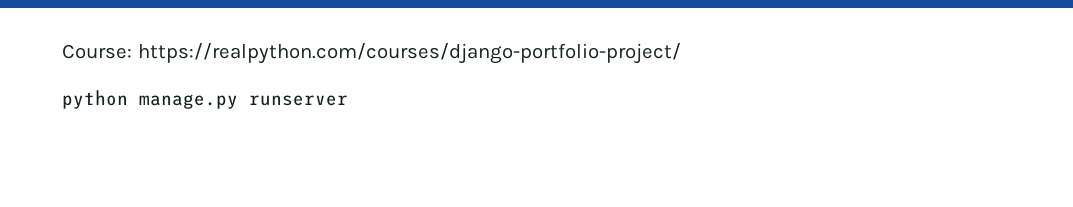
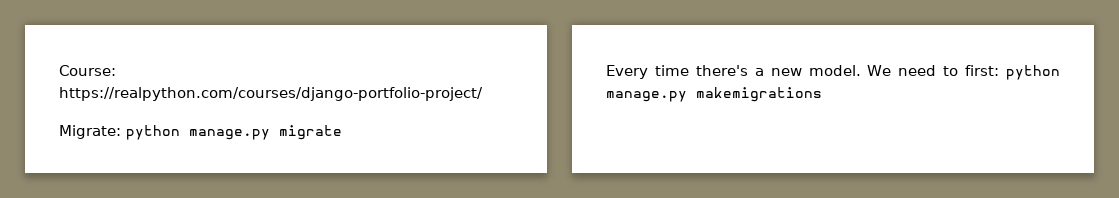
[62,90,348,109] python manage.py runserver -> [59,125,342,140] [606,65,1060,80] [606,87,822,102] Migrate: python manage.py migrate // Every time there's a new model. We need to first: python manage.py makemigrations

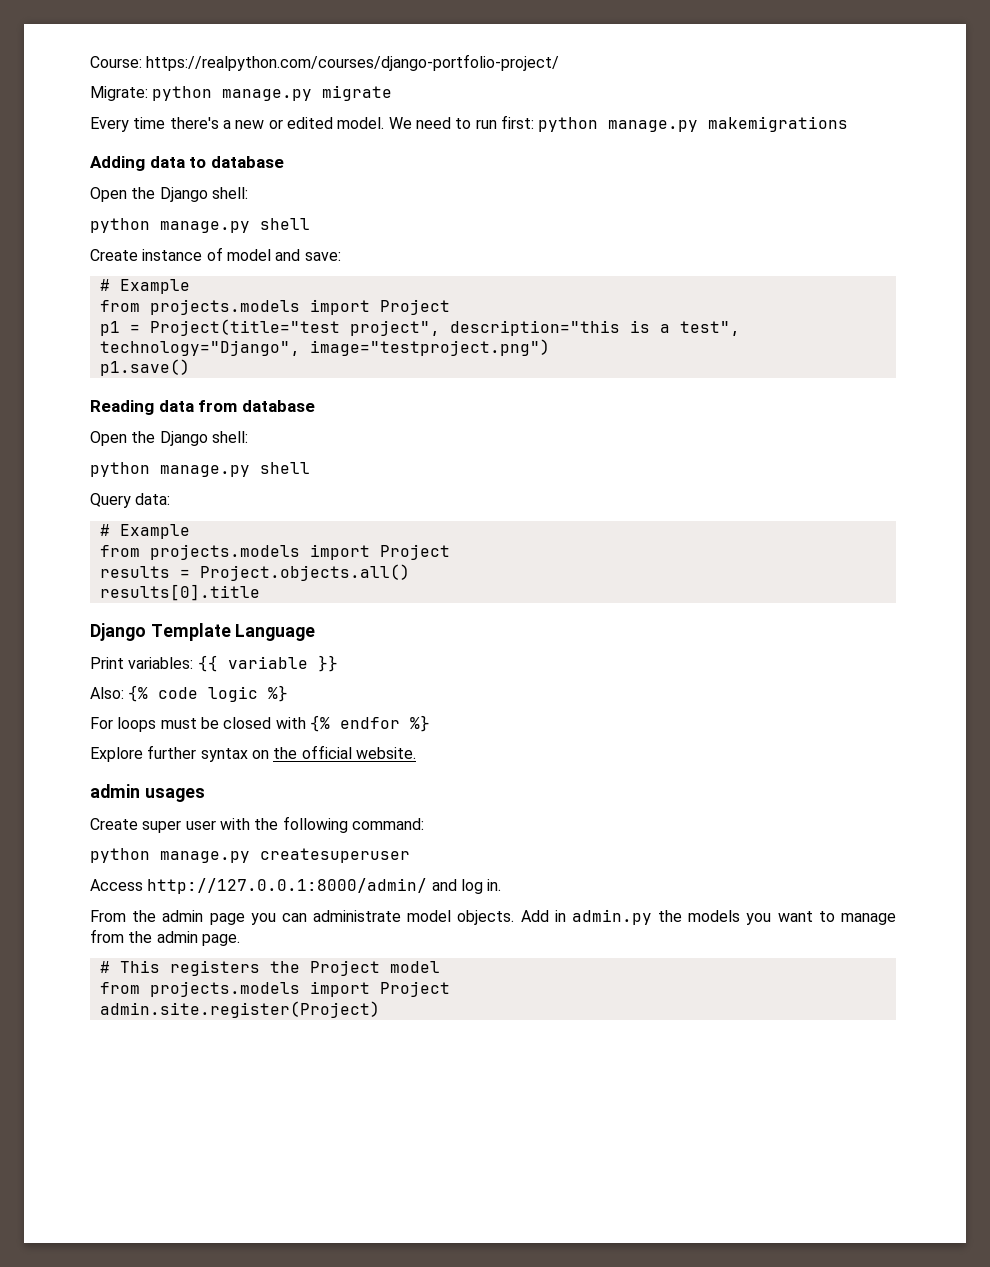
(802, 72) none -> [268,117,333,129] or edited
(959, 71) none -> [475,119,497,129] run
(822, 94) none -> [90,156,284,171] [90,187,248,202] [90,218,310,233] [90,247,341,261] [99,279,190,294] [99,299,450,315] [99,319,740,336] [99,339,550,356] [99,359,190,376] [90,400,315,415] [90,431,248,446] [90,462,310,477] [90,493,171,508] [99,524,190,539] [99,544,450,560] [99,564,410,581] [99,584,260,601] [90,623,316,641] [90,655,338,672] [90,685,289,702] [90,715,430,732] [90,745,416,762] [90,784,205,802] [90,816,424,833] [90,848,410,863] [90,878,502,894] [90,909,896,925] [90,929,240,946] [99,960,440,976] [99,981,450,997] [99,1001,380,1018] // Adding data to database // Open the Django shell: // python manage.py shell // Create instance of model and save: // # Example // from projects.models import Project // p1 = Project(title="test project", description="this is a test", technology="Django", image="testproject.png") // p1.save() // Reading data from database // Open the Django shell: // python manage.py shell // Query data: // # Example // from projects.models import Project // results = Project.objects.all() // results[0].title // Django Template Language // Print variables: {{ variable }} // Also: {% code logic %} // For loops must be closed with {% endfor %} // Explore further syntax on the official website. // admin usages // Create super user with the following command: // python manage.py createsuperuser // Access http://127.0.0.1:8000/admin/ and log in. // From the admin page you can administrate model objects. Add in admin.py the models you want to manage from the admin page. // # This registers the Project model // from projects.models import Project // admin.site.register(Project)

